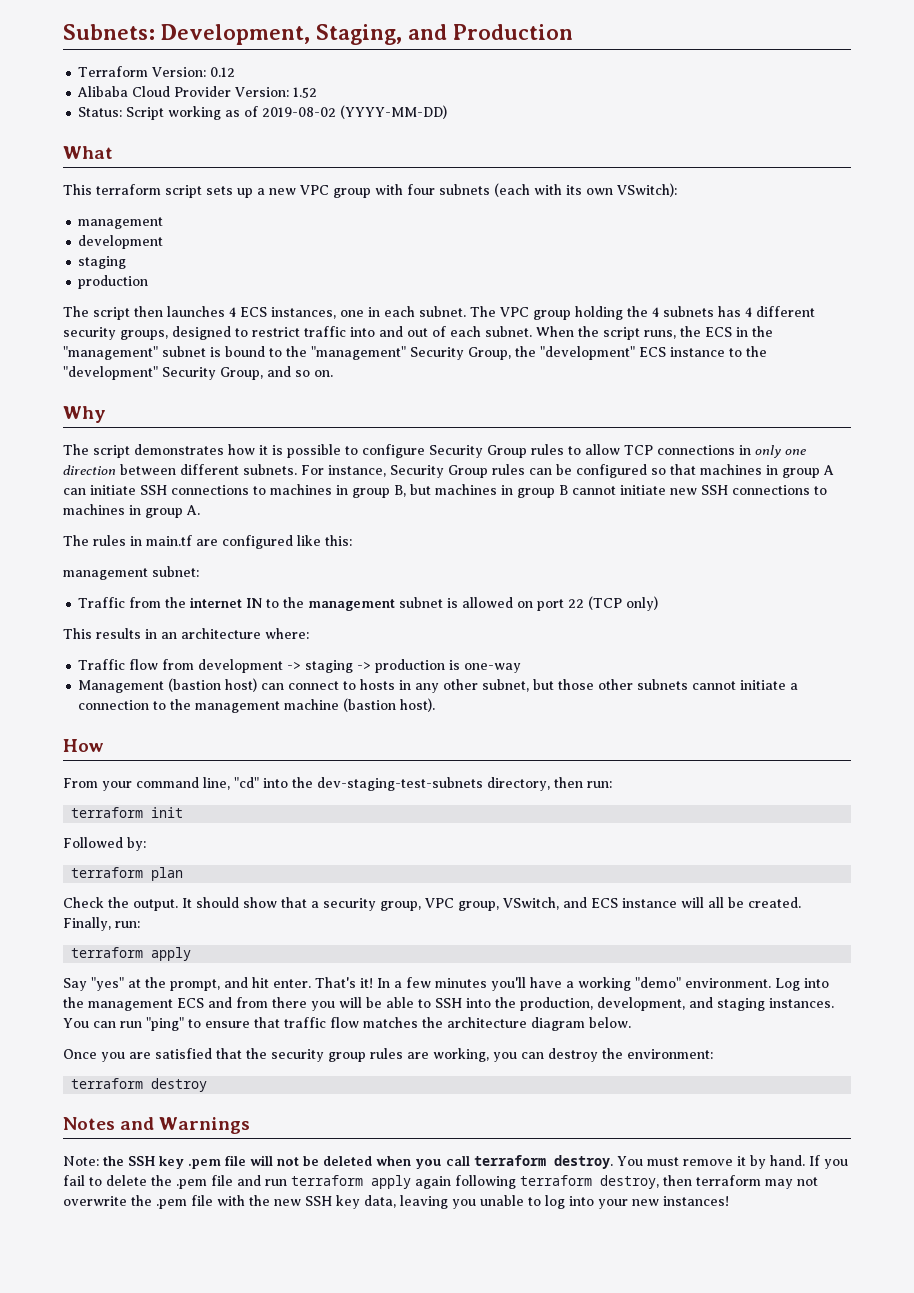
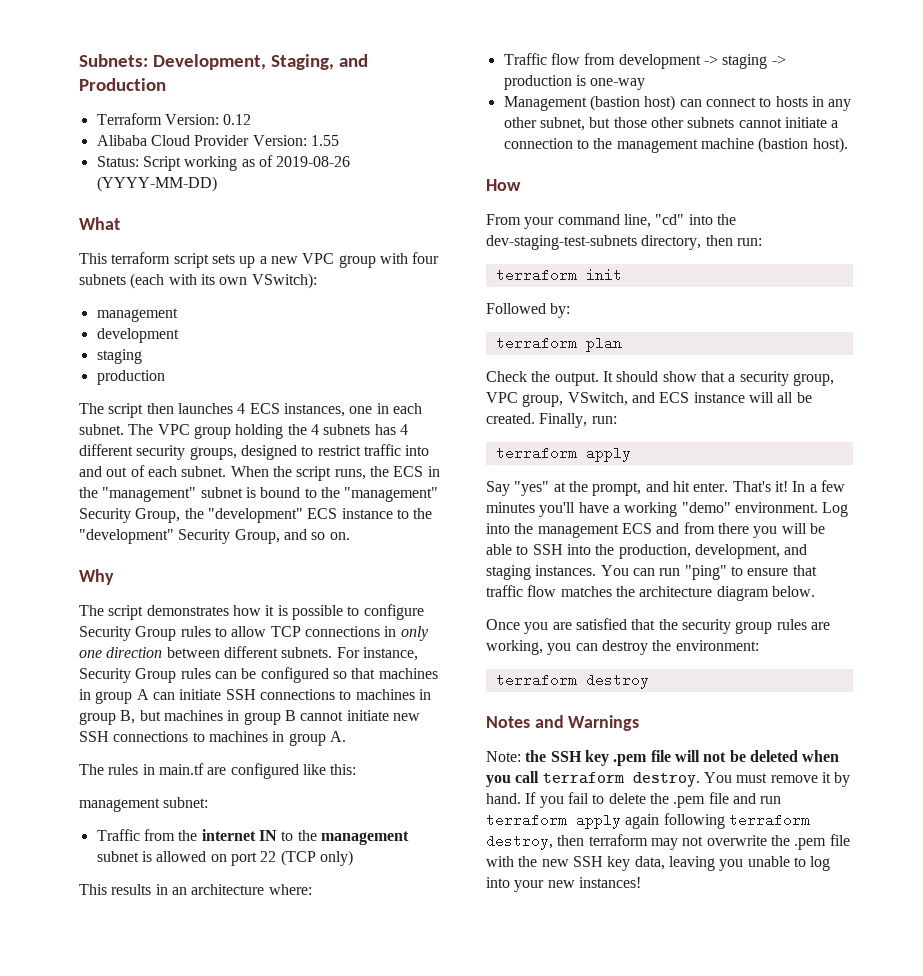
[293,87,318,98] 1.52 -> [310,135,339,146] 1.55
[262,107,337,117] 2019-08-02 -> [276,156,351,167] 2019-08-26

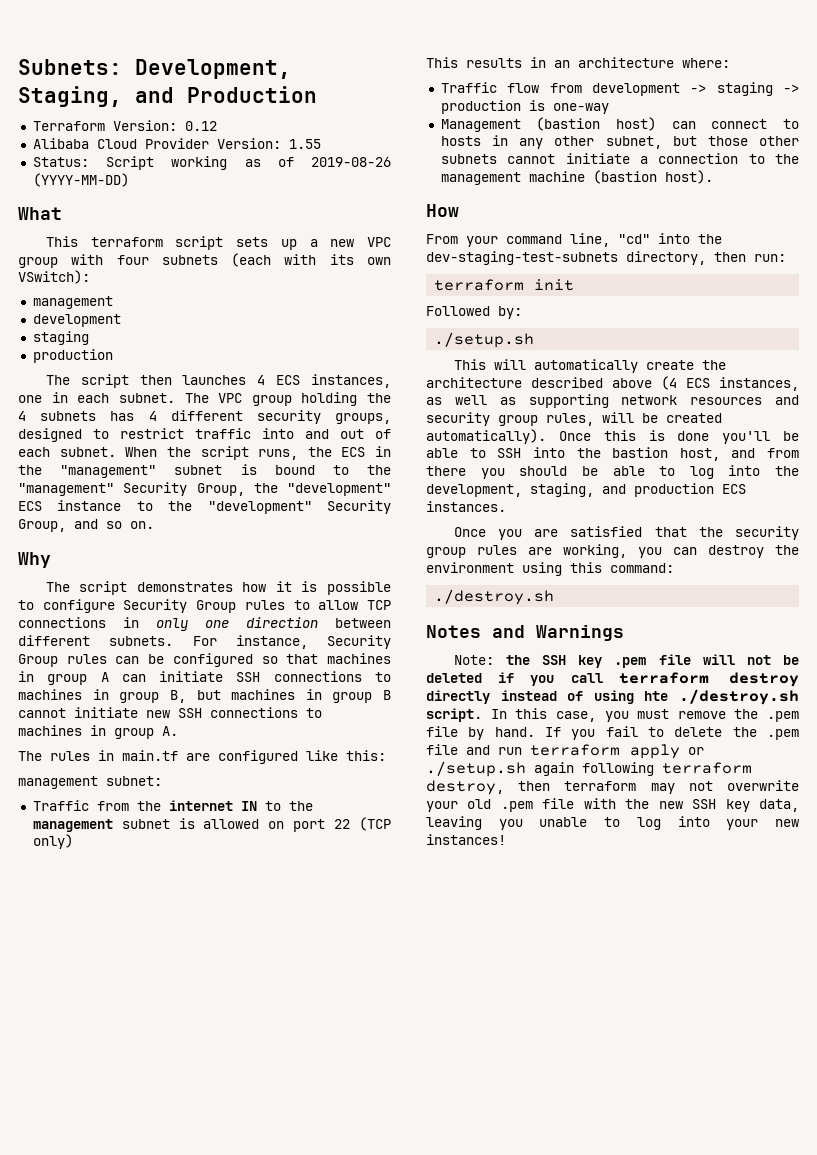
[495,336,622,352] [486,371,834,386] [486,392,812,407] [486,413,617,428] [495,446,631,462] [486,480,845,496] [486,502,849,517] [486,522,807,538] terraform plan // Check the output. It should show that a security group, VPC group, VSwitch, and ECS instance will all be created. Finally, run: // terraform apply // Say "yes" at the prompt, and hit enter. That's it! In a few minutes you'll have a working "demo" environment. Log into the management ECS and from there you will -> [434,332,535,348] [453,359,726,373] [426,376,799,391] [426,394,799,408] [426,412,722,426] [426,429,771,444] ./setup.sh // This will automatically create the architecture described above (4 ECS instances, as well as supporting network resources and security group rules, will be created automatically). Once this is done you'll
[618,544,808,559] [486,565,817,580] [486,585,815,601] production, development, and staging instances. You can run "ping" to ensure that traffic flow matches the architecture diagram below. -> [612,447,799,461] [426,465,799,479] [426,483,746,497] [426,501,506,512] bastion host, and from there you should be able to log into the development, staging, and production ECS instances.
[675,640,759,651] [495,673,649,689] environment: // terraform destroy -> [426,562,674,576] [434,589,555,605] environment using this command: // ./destroy.sh
[802,750,840,762] when -> [498,672,515,683] if
[632,772,831,787] destroy. You must remove it -> [729,672,799,687] [426,689,799,705] [426,708,799,722] [426,726,458,737] destroy directly instead of using hte ./destroy.sh script. In this case, you must remove the .pem file
(621, 821) none -> [688,747,704,755] [426,761,526,777] or ./setup.sh
[770,835,790,846] the -> [426,799,492,812] your old

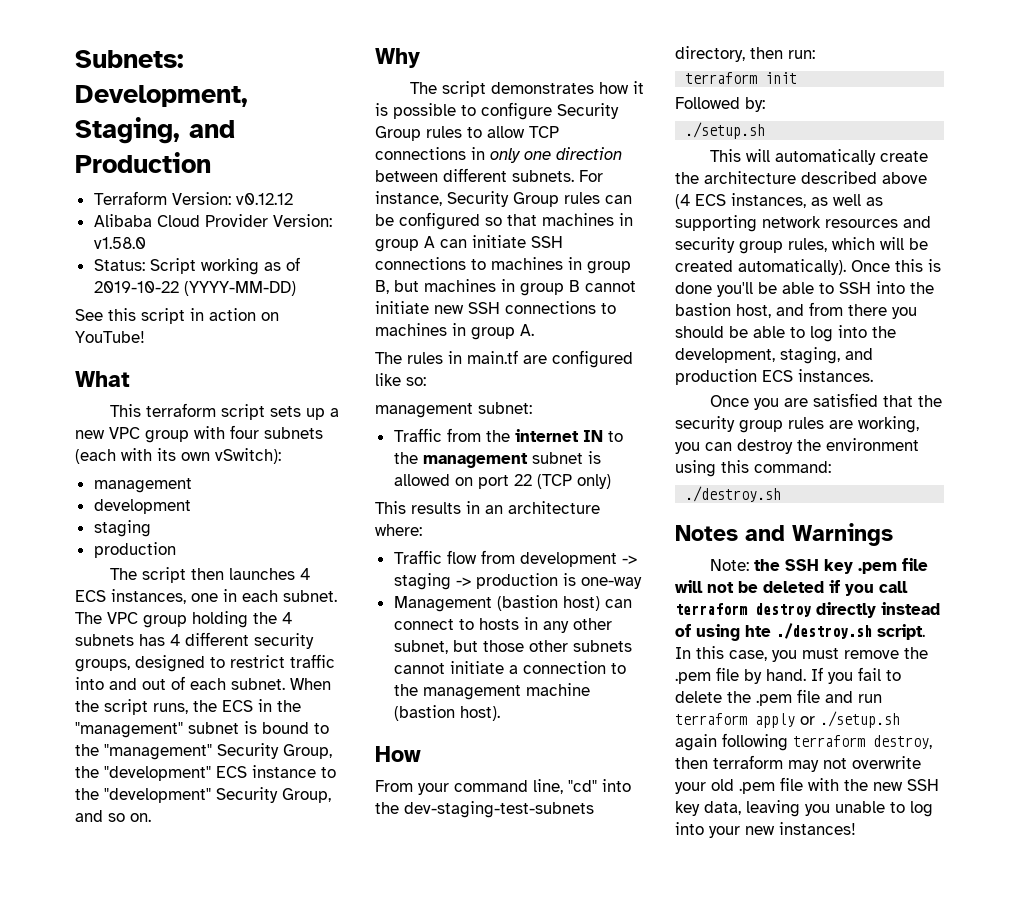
[184,121,217,131] 0.12 -> [235,193,293,205] v0.12.12
[288,139,321,149] 1.55 -> [93,237,146,249] v1.58.0
[311,157,391,167] 2019-08-26 -> [93,281,179,293] 2019-10-22
(129, 180) none -> [75,308,279,324] [75,331,145,343] // See this script in action on YouTube!
[18,270,90,284] VSwitch): -> [215,448,281,464] vSwitch):
[346,750,386,761] this: -> [406,377,426,386] so:
(594, 419) none -> [832,237,875,250] which

